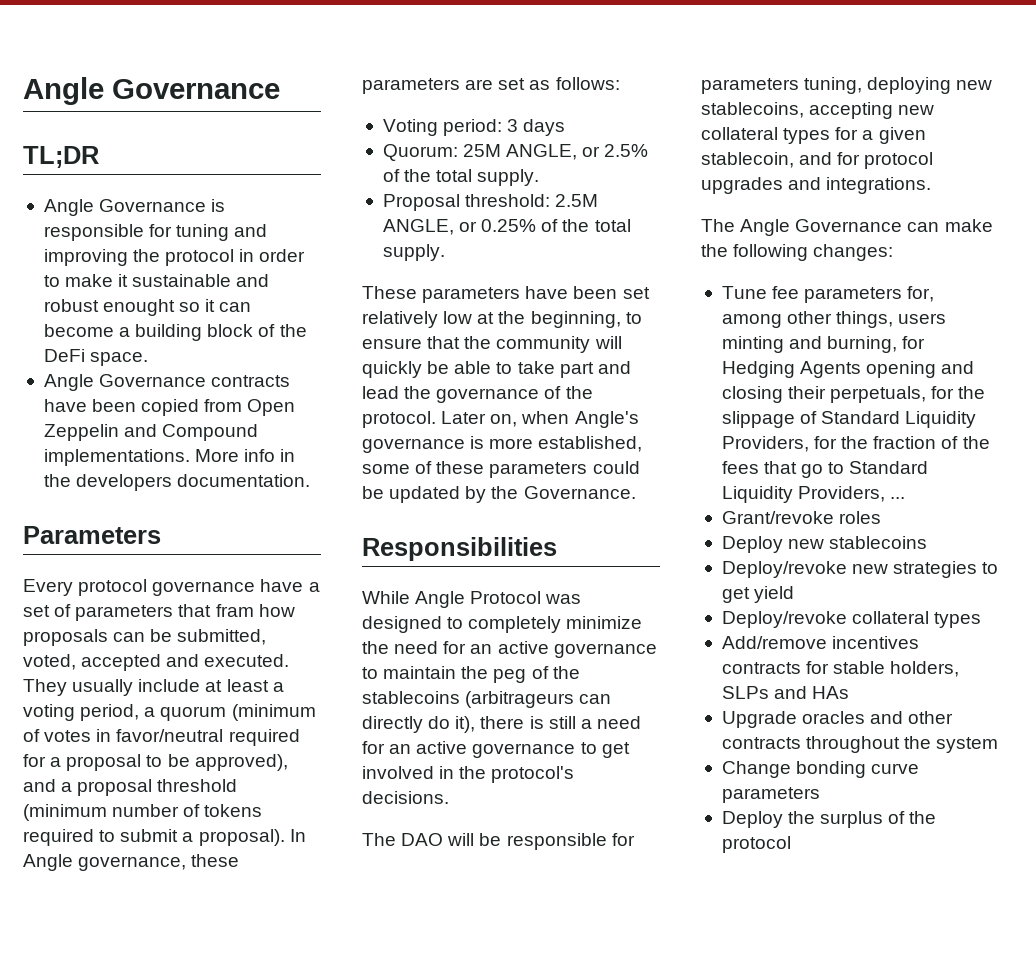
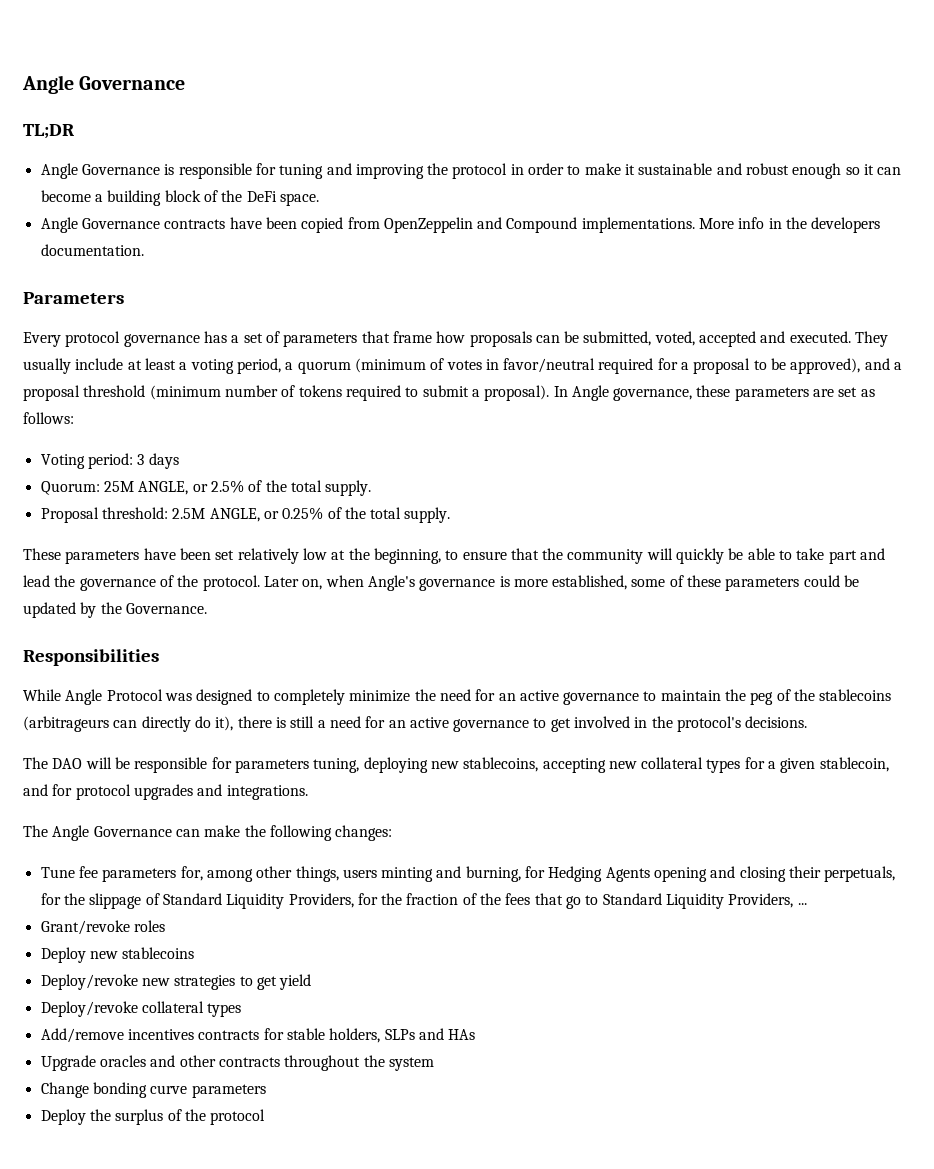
[103,299,176,316] enought -> [792,163,842,179] enough
[247,399,296,416] [43,424,119,441] Open Zeppelin -> [383,217,473,233] OpenZeppelin
[260,579,304,592] have -> [203,331,227,343] has
[215,604,254,617] fram -> [392,331,432,343] frame

